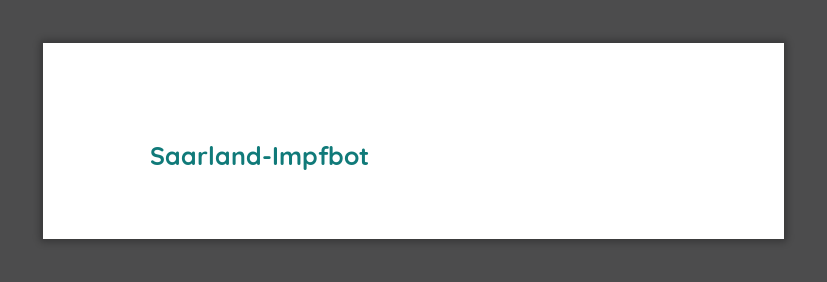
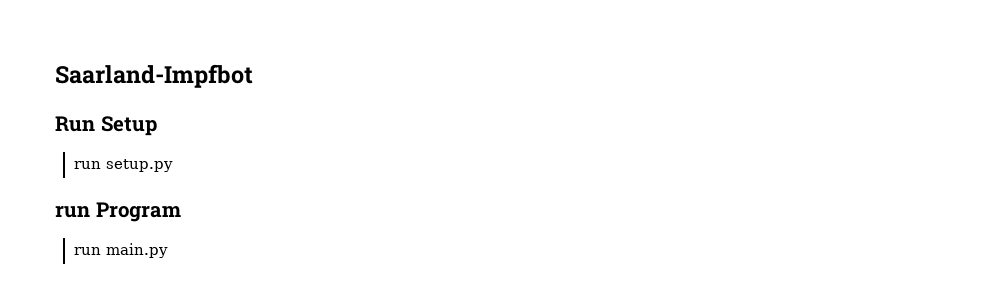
(369, 158) none -> [55,116,157,136] [73,159,173,172] [55,202,181,222] [73,243,168,258] // Run Setup // run setup.py // run Program // run main.py

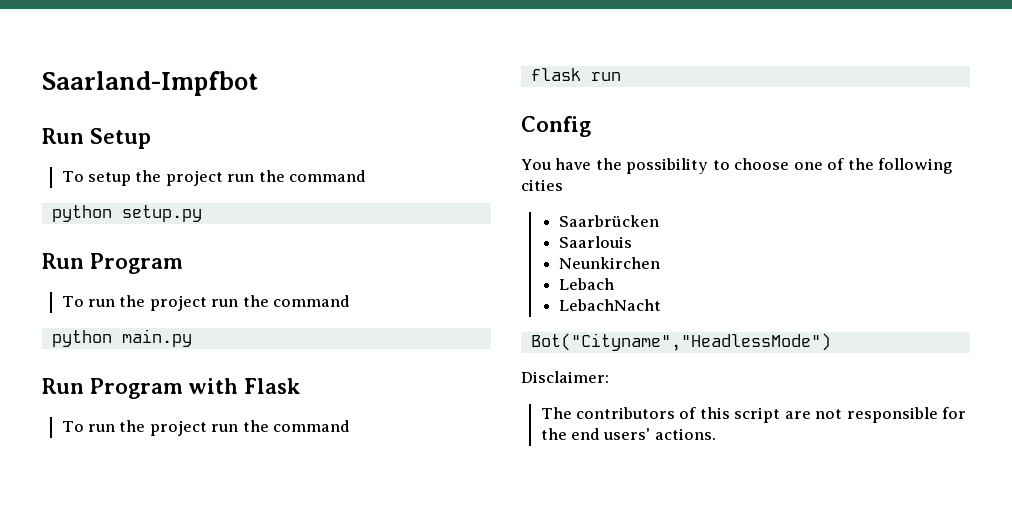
[73,161,101,169] run -> [61,170,367,186] [51,205,112,222] To setup the project run the command // python
[55,205,90,218] run -> [42,253,84,269] Run
[73,243,168,258] run main.py -> [61,295,351,311] [51,329,192,347] [42,378,300,399] [61,420,351,436] [530,68,621,81] [521,116,591,137] [521,158,954,174] [521,179,563,191] [558,215,659,227] [558,236,632,248] [558,257,660,269] [558,278,614,290] [558,299,661,311] [530,333,831,351] [521,371,609,383] [540,407,967,423] [540,428,716,440] To run the project run the command // python main.py // Run Program with Flask // To run the project run the command // flask run // Config // You have the possibility to choose one of the following cities // Saarbrücken // Saarlouis // Neunkirchen // Lebach // LebachNacht // Bot("Cityname","HeadlessMode") // Disclaimer: // The contributors of this script are not responsible for the end users' actions.

